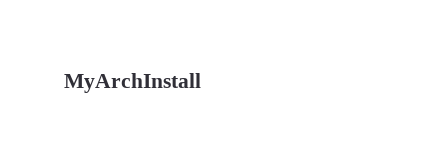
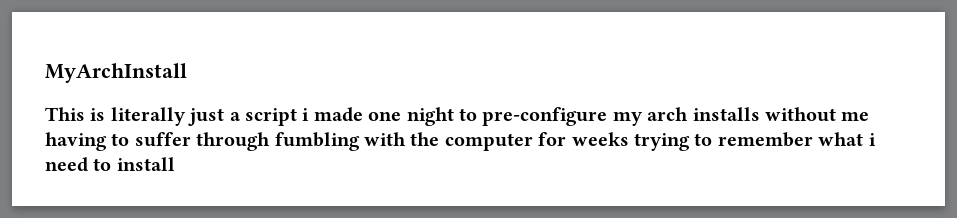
(201, 83) none -> [45,107,870,126] [45,132,876,151] [45,157,175,172] // This is literally just a script i made one night to pre-configure my arch installs without me having to suffer through fumbling with the computer for weeks trying to remember what i need to install

